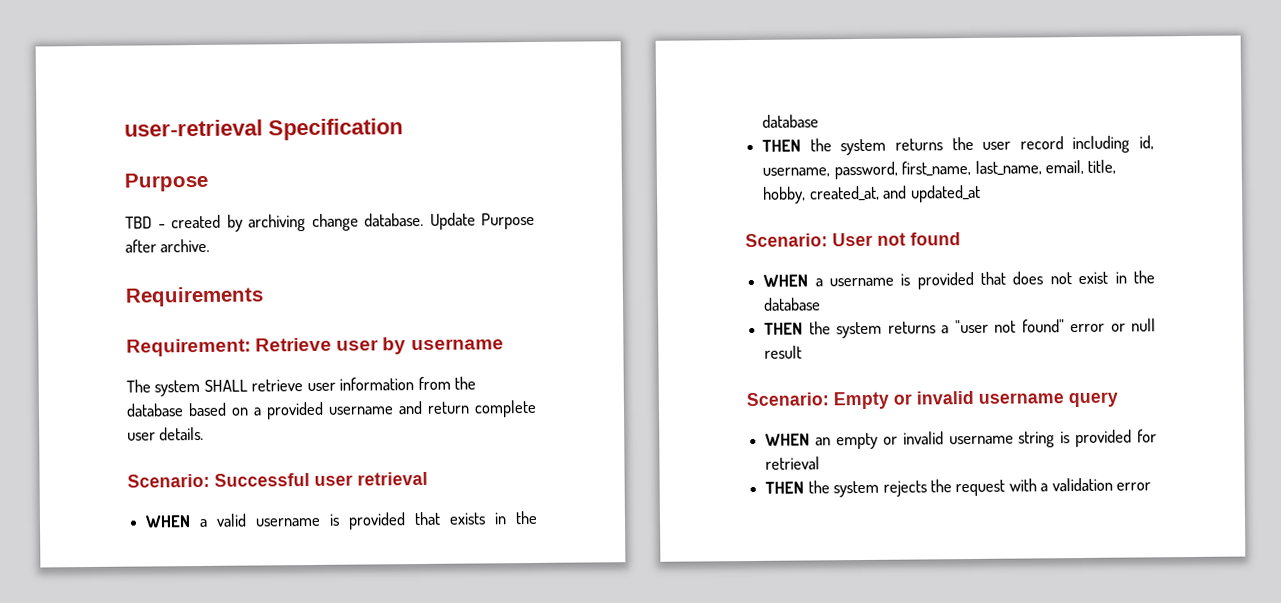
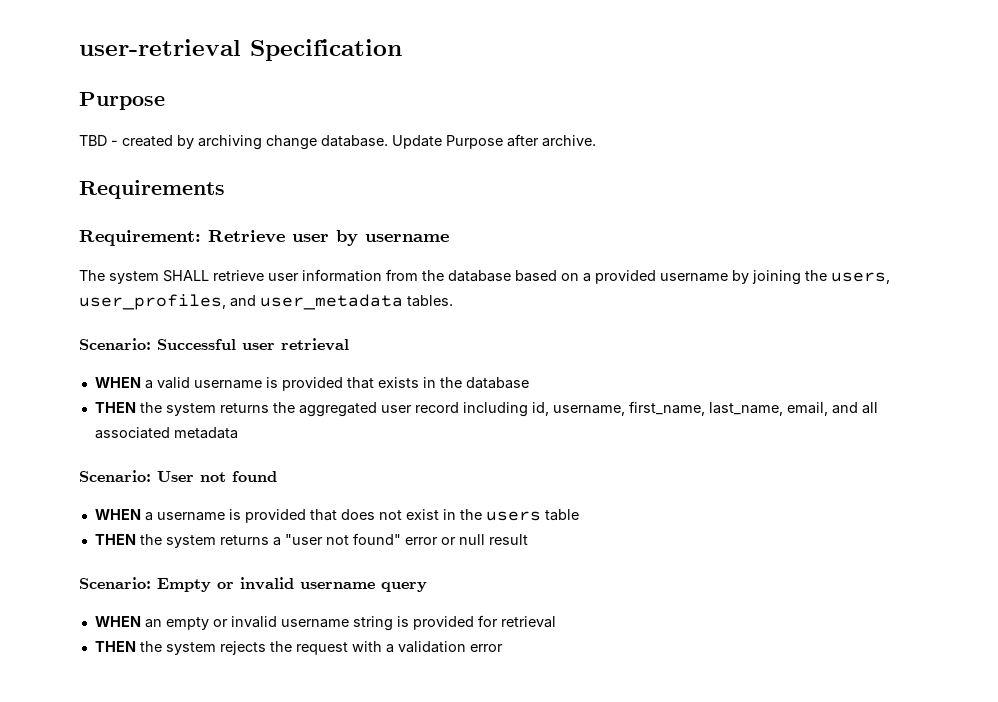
[398,399,537,418] [127,426,205,441] and return complete user details. -> [732,270,890,285] [79,294,453,310] by joining the users, user_profiles, and user_metadata tables.
(974, 143) none -> [298,402,377,417] aggregated
[833,161,898,180] password, -> (625, 410) none
[1087,159,1117,174] [762,184,981,204] title, hobby, created_at, and updated_at -> [831,402,878,414] [94,427,238,439] and all associated metadata
[763,297,822,311] database -> [485,509,579,521] users table

